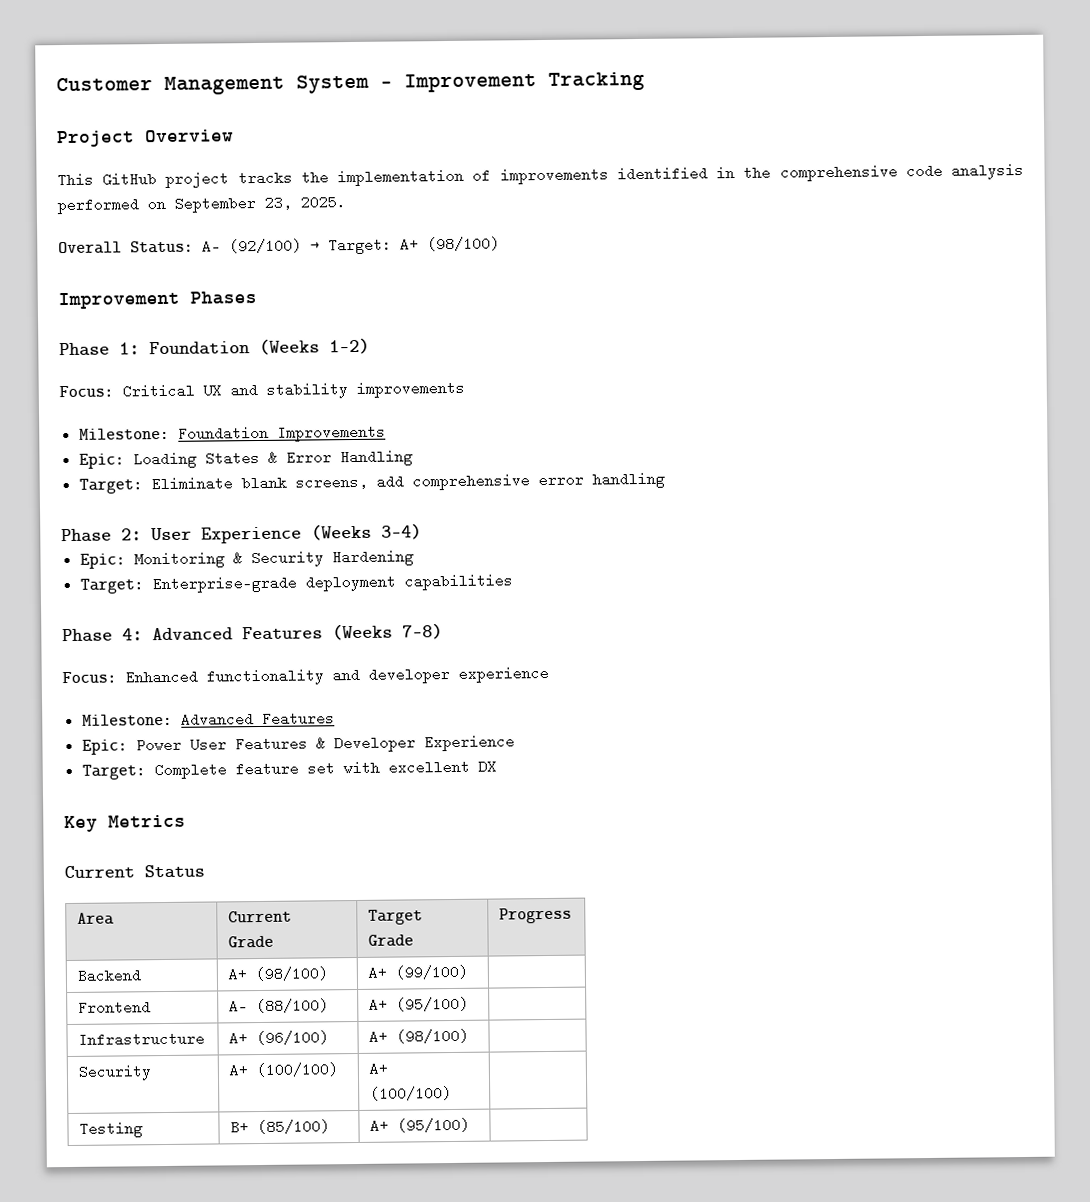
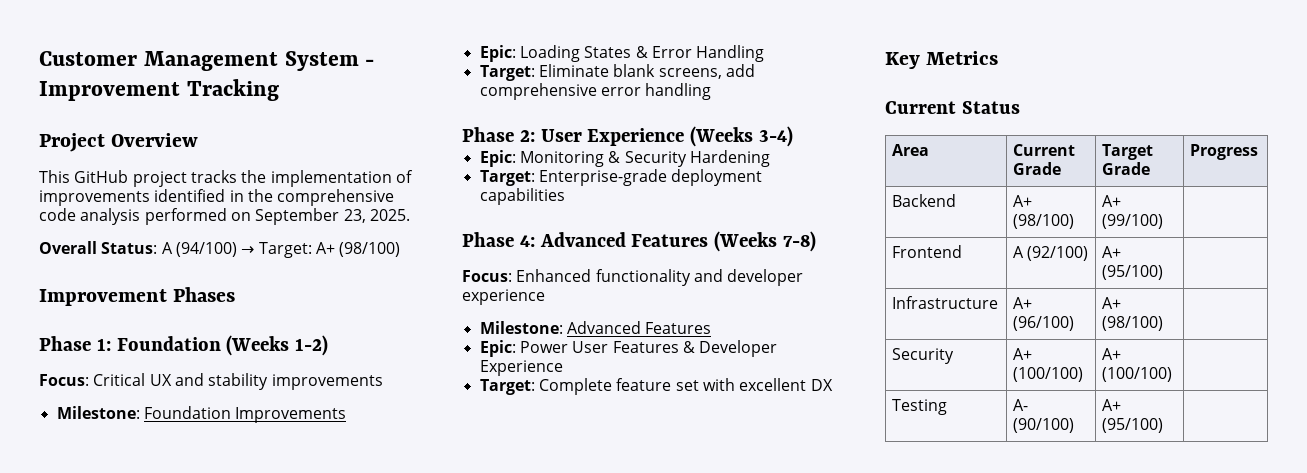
[202,238,302,254] A- (92/100) -> [161,242,237,257] A (94/100)
[229,998,330,1014] A- (88/100) -> [1013,246,1089,261] A (92/100)
[230,1119,331,1135] B+ (85/100) -> [1013,399,1029,411] [1013,418,1075,433] A- (90/100)

